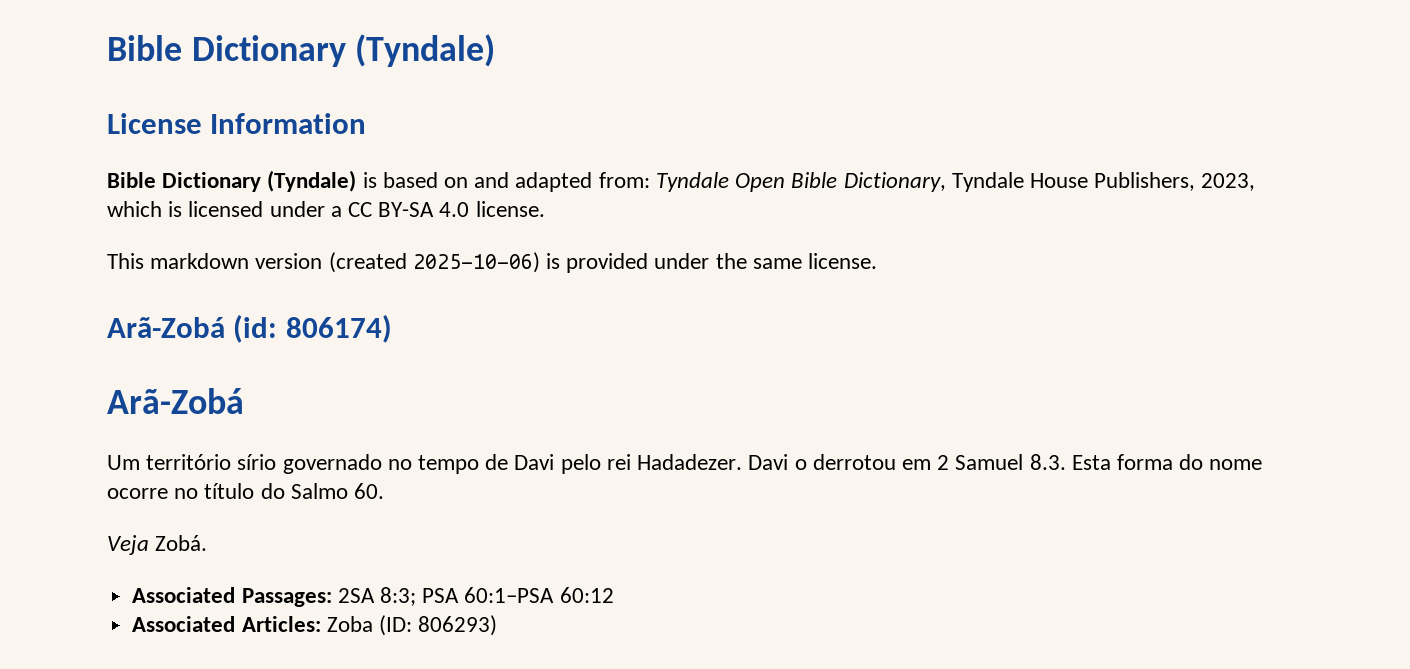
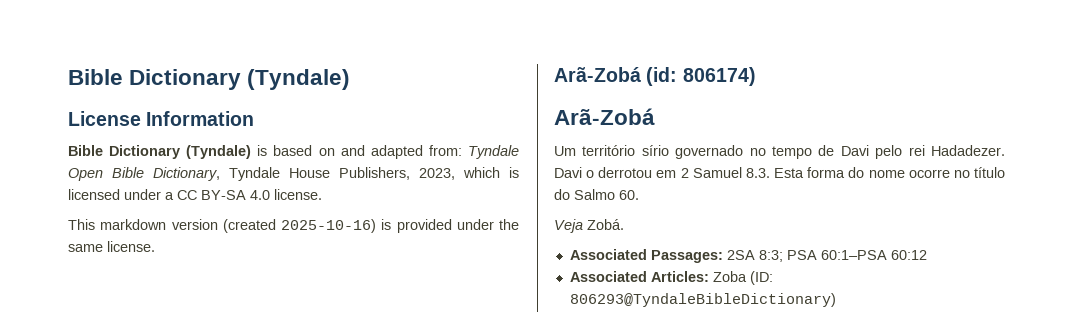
[412,252,540,273] 2025-10-06) -> [281,219,376,233] 2025-10-16)
[418,615,498,636] 806293) -> [569,293,836,307] 806293@TyndaleBibleDictionary)

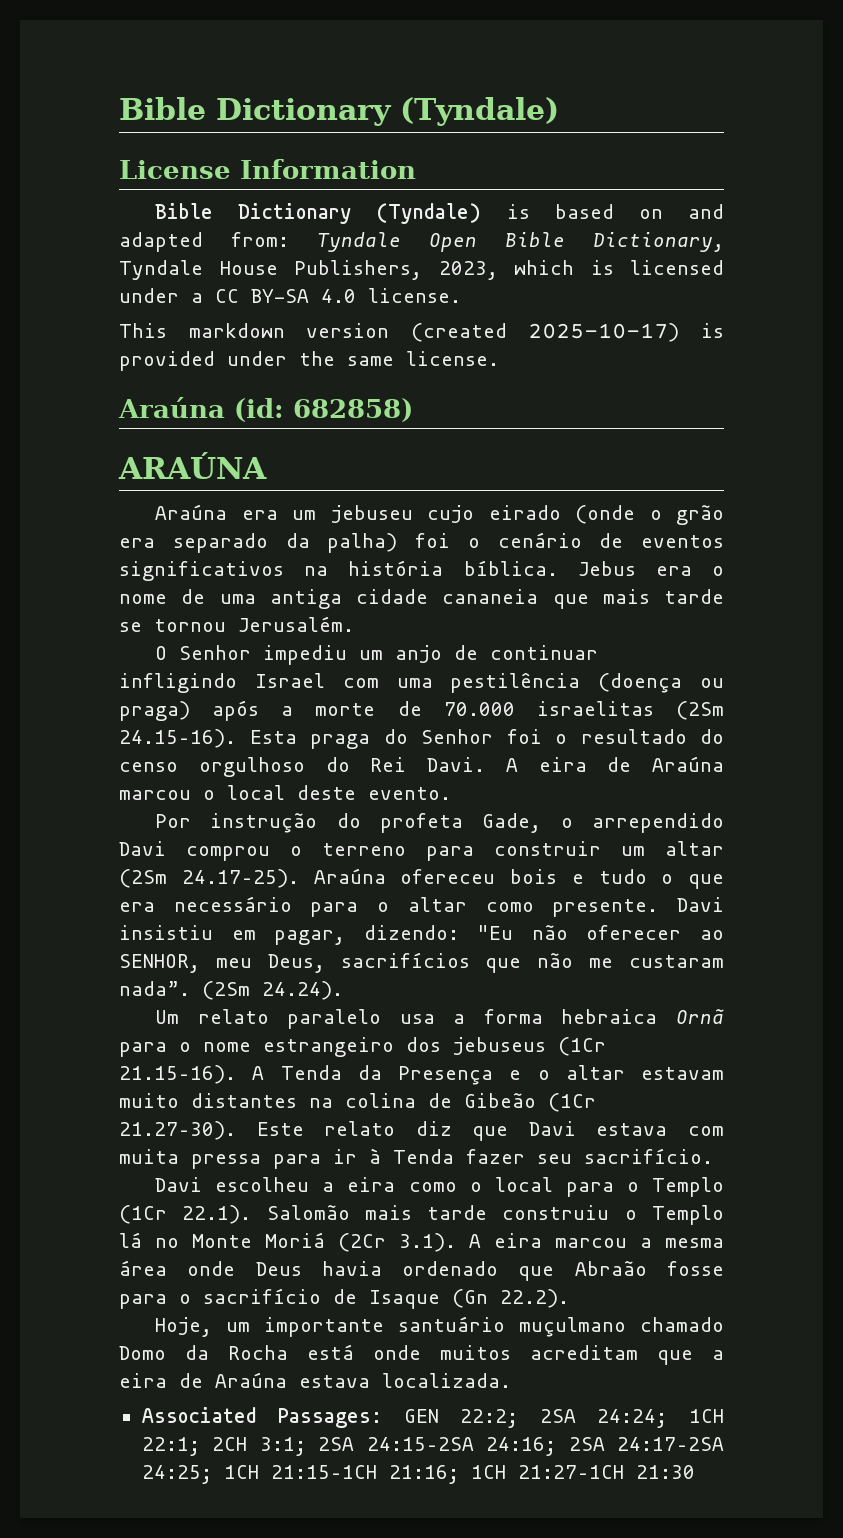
[281,219,376,233] 2025-10-16) -> [528,323,680,342] 2025-10-17)
[554,67,756,86] [554,108,655,125] [554,145,1005,159] [554,167,1005,178] [554,189,639,200] [554,219,624,233] [569,249,927,263] [569,271,773,285] [569,293,836,307] Arã-Zobá (id: 806174) // Arã-Zobá // Um território sírio governado no tempo de Davi pelo rei Hadadezer. Davi o derrotou em 2 Samuel 8.3. Esta forma do nome ocorre no título do Salmo 60. // Veja Zobá. // Associated Passages: 2SA 8:3; PSA 60:1–PSA 60:12 // Associated Articles: Zoba (ID: 806293@TyndaleBibleDictionary) -> [118,397,413,422] [118,452,267,479] [155,504,725,525] [119,532,724,553] [119,560,724,581] [119,589,724,609] [119,616,354,632] [155,645,599,665] [119,673,724,693] [119,700,724,721] [119,729,724,749] [119,756,724,777] [119,785,451,800] [155,813,724,833] [119,841,724,861] [119,868,724,889] [119,896,724,917] [119,925,724,945] [119,952,724,973] [119,981,343,1000] [155,1009,724,1029] [119,1037,606,1057] [119,1065,724,1085] [119,1093,596,1112] [119,1121,724,1141] [119,1148,713,1169] [155,1177,724,1197] [119,1205,724,1225] [119,1232,724,1252] [119,1260,724,1281] [119,1288,569,1309] [155,1316,724,1337] [119,1344,724,1365] [119,1372,511,1388] [141,1407,724,1428] [141,1437,724,1456] [141,1465,695,1484] Araúna (id: 682858) // ARAÚNA // Araúna era um jebuseu cujo eirado (onde o grão era separado da palha) foi o cenário de eventos significativos na história bíblica. Jebus era o nome de uma antiga cidade cananeia que mais tarde se tornou Jerusalém. // O Senhor impediu um anjo de continuar infligindo Israel com uma pestilência (doença ou praga) após a morte de 70.000 israelitas (2Sm 24.15–16). Esta praga do Senhor foi o resultado do censo orgulhoso do Rei Davi. A eira de Araúna marcou o local deste evento. // Por instrução do profeta Gade, o arrependido Davi comprou o terreno para construir um altar (2Sm 24.17–25). Araúna ofereceu bois e tudo o que era necessário para o altar como presente. Davi insistiu em pagar, dizendo: "Eu não oferecer ao SENHOR, meu Deus, sacrifícios que não me custaram nada”. (2Sm 24.24). // Um relato paralelo usa a forma hebraica Ornã para o nome estrangeiro dos jebuseus (1Cr 21.15–16). A Tenda da Presença e o altar estavam muito distantes na colina de Gibeão (1Cr 21.27–30). Este relato diz que Davi estava com muita pressa para ir à Tenda fazer seu sacrifício. // Davi escolheu a eira como o local para o Templo (1Cr 22.1). Salomão mais tarde construiu o Templo lá no Monte Moriá (2Cr 3.1). A eira marcou a mesma área onde Deus havia ordenado que Abraão fosse para o sacrifício de Isaque (Gn 22.2). // Hoje, um importante santuário muçulmano chamado Domo da Rocha está onde muitos acreditam que a eira de Araúna estava localizada. // Associated Passages: GEN 22:2; 2SA 24:24; 1CH 22:1; 2CH 3:1; 2SA 24:15–2SA 24:16; 2SA 24:17–2SA 24:25; 1CH 21:15–1CH 21:16; 1CH 21:27–1CH 21:30

